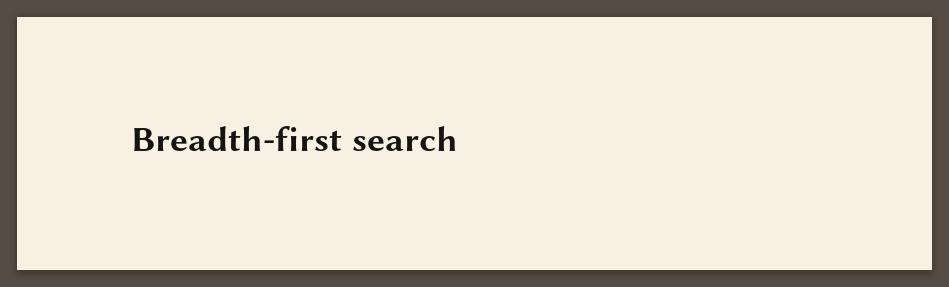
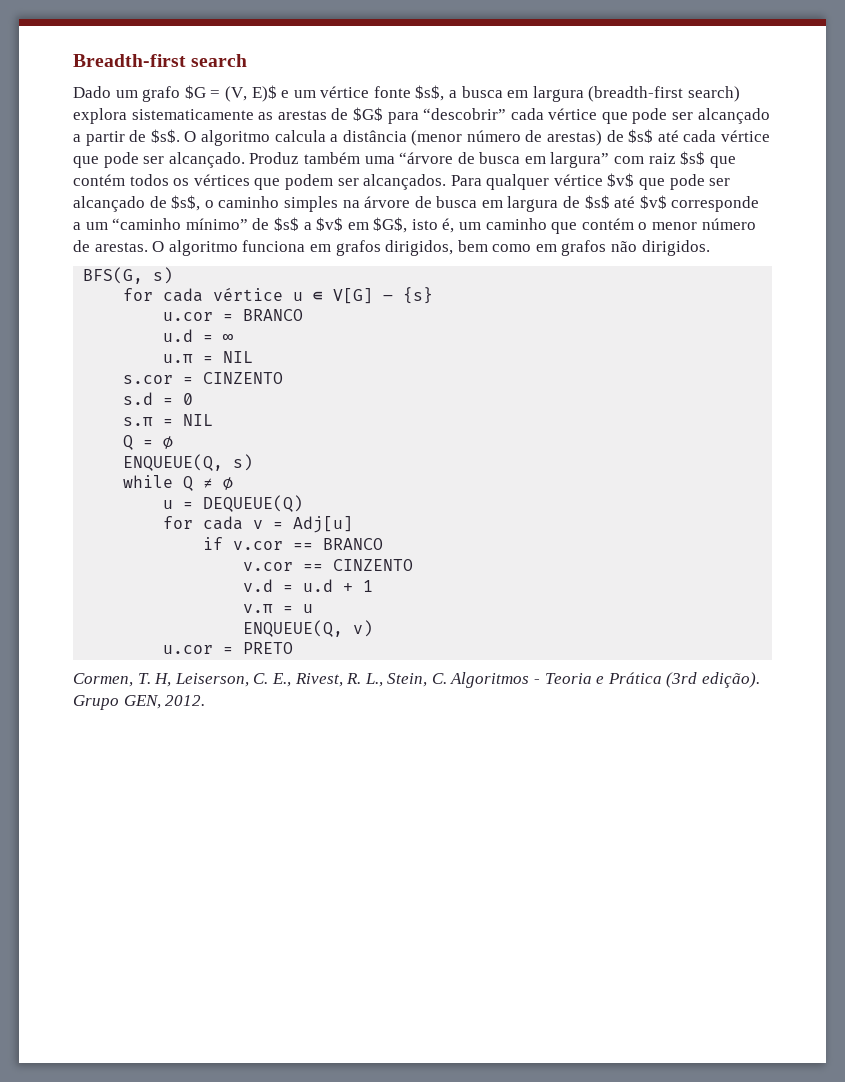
(458, 138) none -> [73,85,741,102] [73,107,770,124] [73,129,771,146] [73,151,736,168] [73,173,731,190] [73,195,760,212] [73,217,756,234] [73,240,710,256] [83,267,174,284] [123,287,434,304] [163,309,304,321] [163,329,234,342] [163,351,254,364] [123,372,284,384] [123,392,194,405] [123,414,214,427] [123,435,174,450] [123,454,254,471] [123,475,234,491] [163,495,304,512] [163,516,354,533] [203,537,384,550] [243,559,414,571] [243,579,374,592] [243,604,314,614] [243,620,374,637] [163,642,294,654] [73,672,761,688] [73,695,206,710] // Dado um grafo $G = (V, E)$ e um vértice fonte $s$, a busca em largura (breadth-first search) explora sistematicamente as arestas de $G$ para “descobrir” cada vértice que pode ser alcançado a partir de $s$. O algoritmo calcula a distância (menor número de arestas) de $s$ até cada vértice que pode ser alcançado. Produz também uma “árvore de busca em largura” com raiz $s$ que contém todos os vértices que podem ser alcançados. Para qualquer vértice $v$ que pode ser alcançado de $s$, o caminho simples na árvore de busca em largura de $s$ até $v$ corresponde a um “caminho mínimo” de $s$ a $v$ em $G$, isto é, um caminho que contém o menor número de arestas. O algoritmo funciona em grafos dirigidos, bem como em grafos não dirigidos. // BFS(G, s) // for cada vértice u ∈ V[G] – {s} // u.cor = BRANCO // u.d = ∞ // u.π = NIL // s.cor = CINZENTO // s.d = 0 // s.π = NIL // Q = ∅ // ENQUEUE(Q, s) // while Q ≠ ∅ // u = DEQUEUE(Q) // for cada v = Adj[u] // if v.cor == BRANCO // v.cor == CINZENTO // v.d = u.d + 1 // v.π = u // ENQUEUE(Q, v) // u.cor = PRETO // Cormen, T. H, Leiserson, C. E., Rivest, R. L., Stein, C. Algoritmos - Teoria e Prática (3rd edição). Grupo GEN, 2012.

